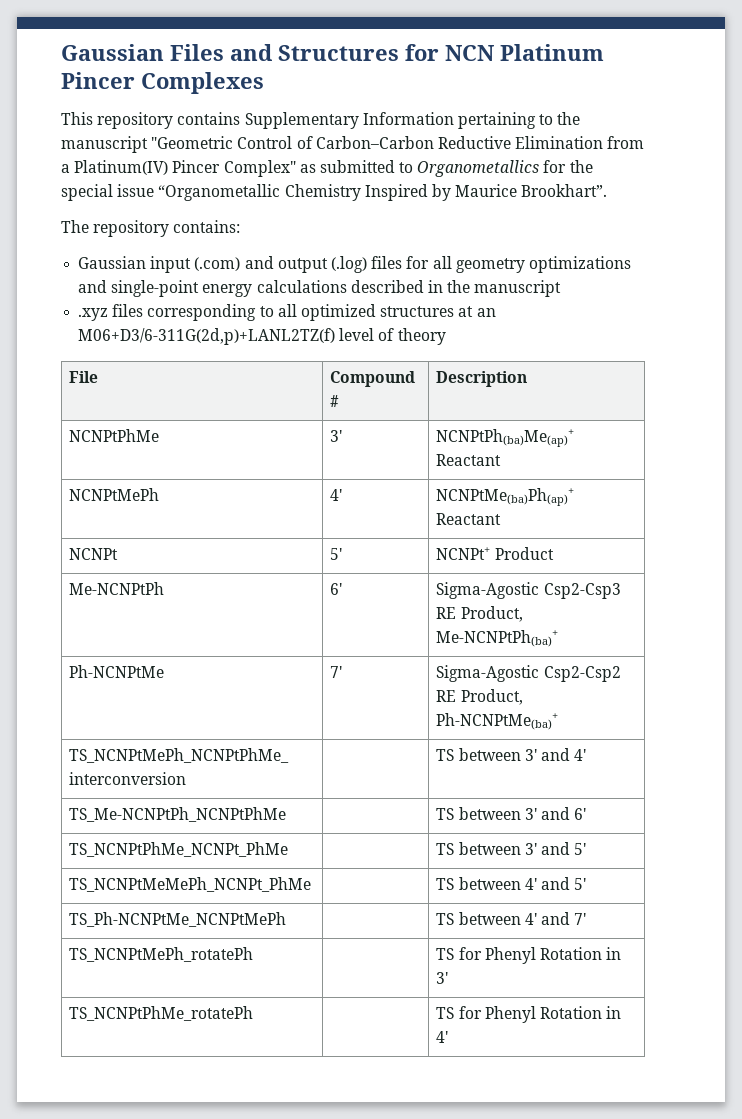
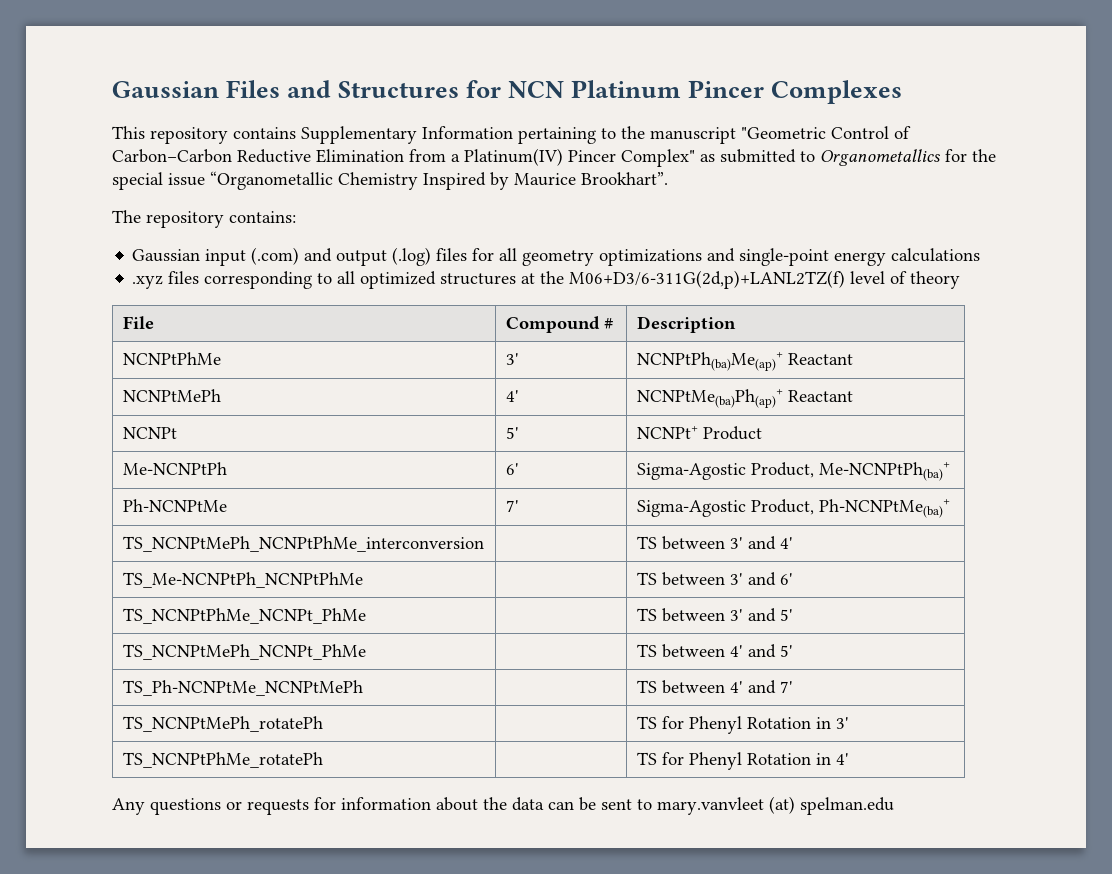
[350,280,562,297] described in the manuscript -> (981, 255) none
[476,308,496,317] an -> [540,271,565,284] the
[543,583,621,599] [436,607,457,619] Csp2-Csp3 RE -> (746, 471) none
[543,666,621,682] [436,690,457,702] Csp2-Csp2 RE -> (746, 508) none
[69,877,312,892] TS_NCNPtMeMePh_NCNPt_PhMe -> [122,644,366,660] TS_NCNPtMePh_NCNPt_PhMe
(449, 1037) none -> [112,796,894,815] // Any questions or requests for information about the data can be sent to mary.vanvleet (at) spelman.edu

